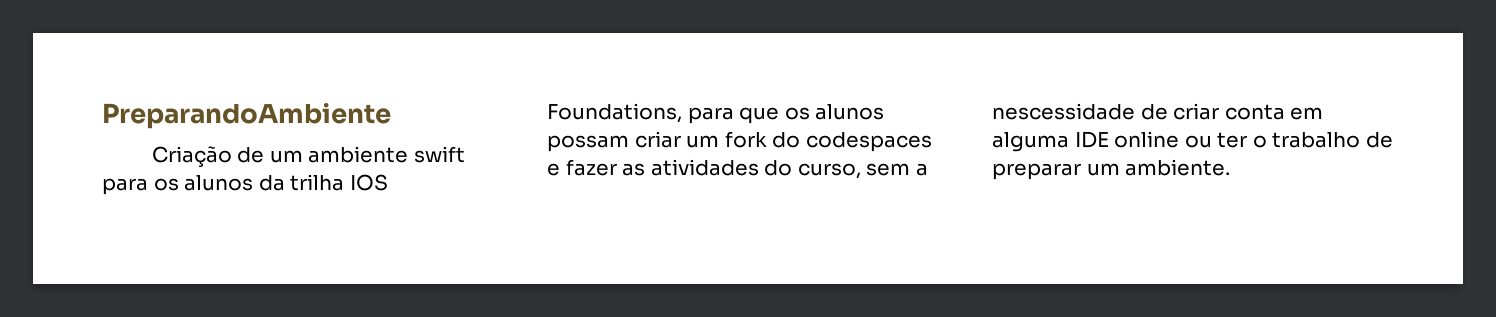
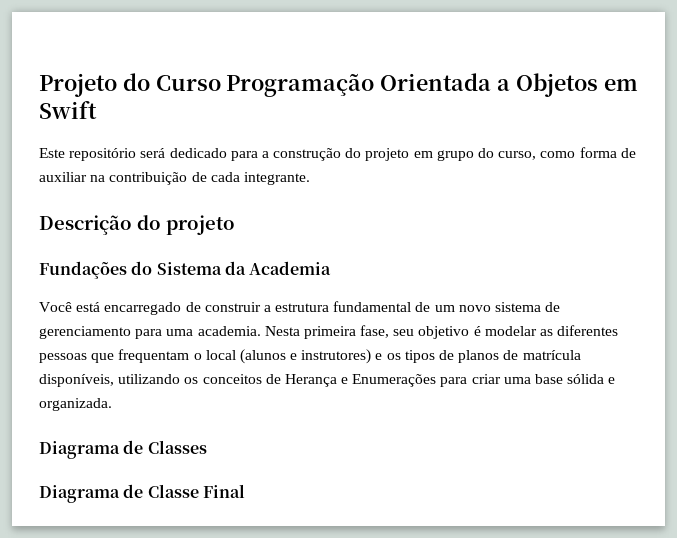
[102,103,391,129] [151,146,465,167] [102,174,388,195] [547,103,885,124] [547,131,932,152] [547,159,928,179] [992,103,1324,120] [992,131,1393,152] [992,159,1231,180] PreparandoAmbiente // Criação de um ambiente swift para os alunos da trilha IOS Foundations, para que os alunos possam criar um fork do codespaces e fazer as atividades do curso, sem a nescessidade de criar conta em alguma IDE online ou ter o trabalho de preparar um ambiente. -> [39,73,638,97] [39,101,97,119] [39,147,636,161] [39,172,310,185] [39,215,235,235] [39,261,332,279] [39,301,561,315] [39,325,619,339] [39,349,581,364] [39,374,616,387] [39,398,112,411] [39,440,207,459] [39,484,245,503] Projeto do Curso Programação Orientada a Objetos em Swift // Este repositório será dedicado para a construção do projeto em grupo do curso, como forma de auxiliar na contribuição de cada integrante. // Descrição do projeto // Fundações do Sistema da Academia // Você está encarregado de construir a estrutura fundamental de um novo sistema de gerenciamento para uma academia. Nesta primeira fase, seu objetivo é modelar as diferentes pessoas que frequentam o local (alunos e instrutores) e os tipos de planos de matrícula disponíveis, utilizando os conceitos de Herança e Enumerações para criar uma base sólida e organizada. // Diagrama de Classes // Diagrama de Classe Final

